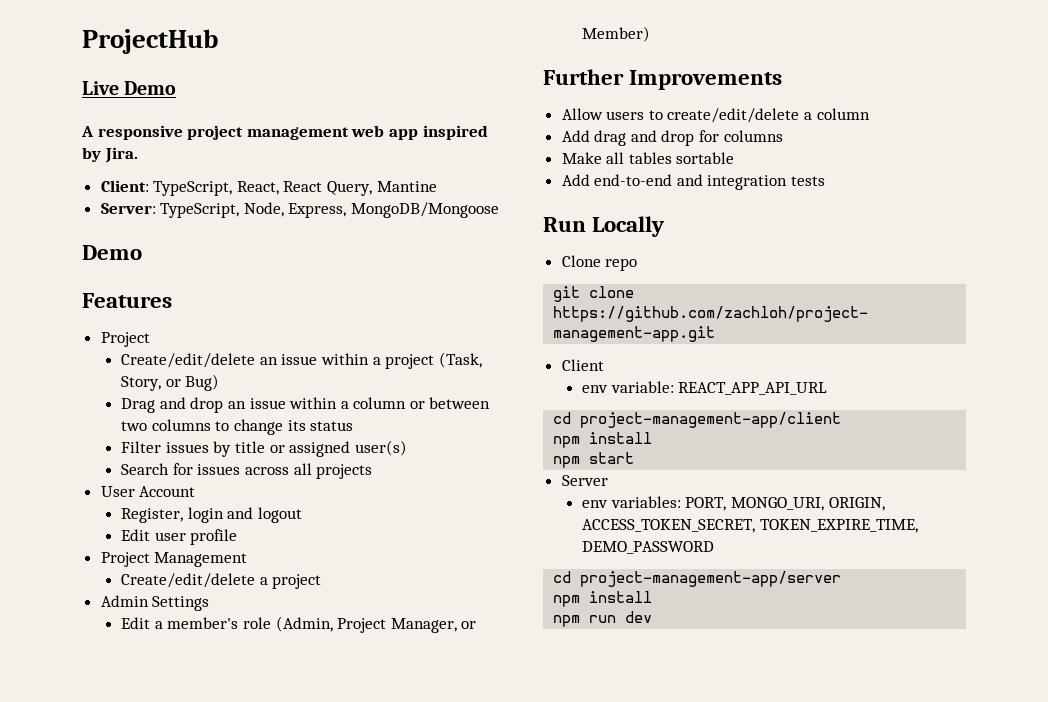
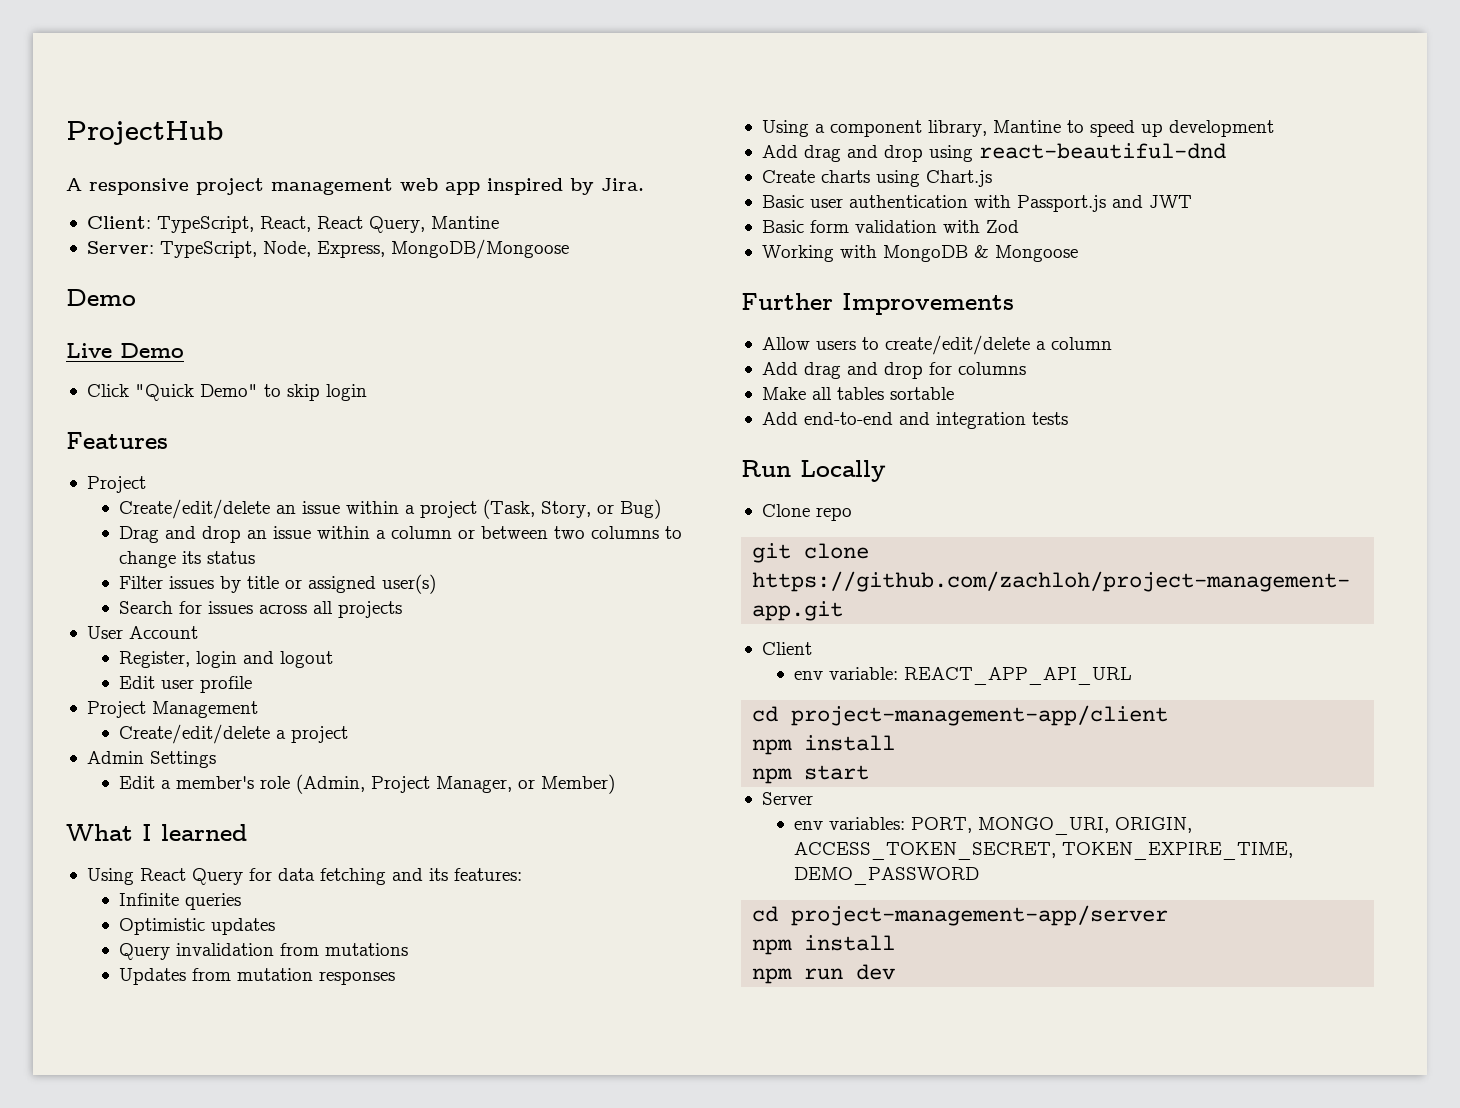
[82,81,177,95] // Live Demo -> (223, 133) none
(142, 252) none -> [66,343,184,358] [86,384,367,401] // Live Demo // Click "Quick Demo" to skip login
(651, 34) none -> [66,824,247,841] [86,868,522,885] [119,893,242,910] [119,918,276,935] [119,943,409,960] [119,968,396,985] [761,120,1274,137] [761,143,1226,162] [761,170,992,187] [761,195,1192,212] [761,220,1019,233] [761,245,1078,262] // What I learned // Using React Query for data fetching and its features: // Infinite queries // Optimistic updates // Query invalidation from mutations // Updates from mutation responses // Using a component library, Mantine to speed up development // Add drag and drop using react-beautiful-dnd // Create charts using Chart.js // Basic user authentication with Passport.js and JWT // Basic form validation with Zod // Working with MongoDB & Mongoose

